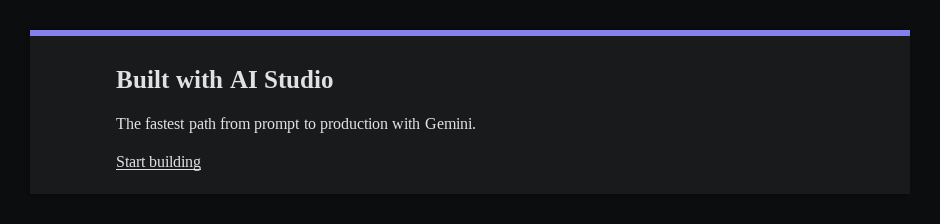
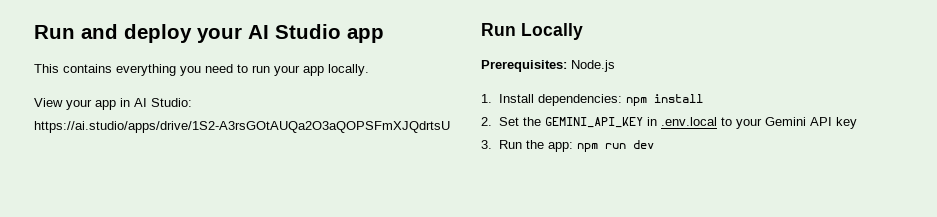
[116,70,335,88] [116,117,476,133] [116,156,202,171] Built with AI Studio // The fastest path from prompt to production with Gemini. // Start building -> [34,24,384,43] [34,64,369,76] [34,98,192,110] [34,121,450,133] [481,23,583,40] [481,60,615,72] [481,94,704,106] [481,117,858,129] [481,140,655,152] Run and deploy your AI Studio app // This contains everything you need to run your app locally. // View your app in AI Studio: https://ai.studio/apps/drive/1S2-A3rsGOtAUQa2O3aQOPSFmXJQdrtsU // Run Locally // Prerequisites: Node.js // 1. Install dependencies: npm install // 2. Set the GEMINI_API_KEY in .env.local to your Gemini API key // 3. Run the app: npm run dev

